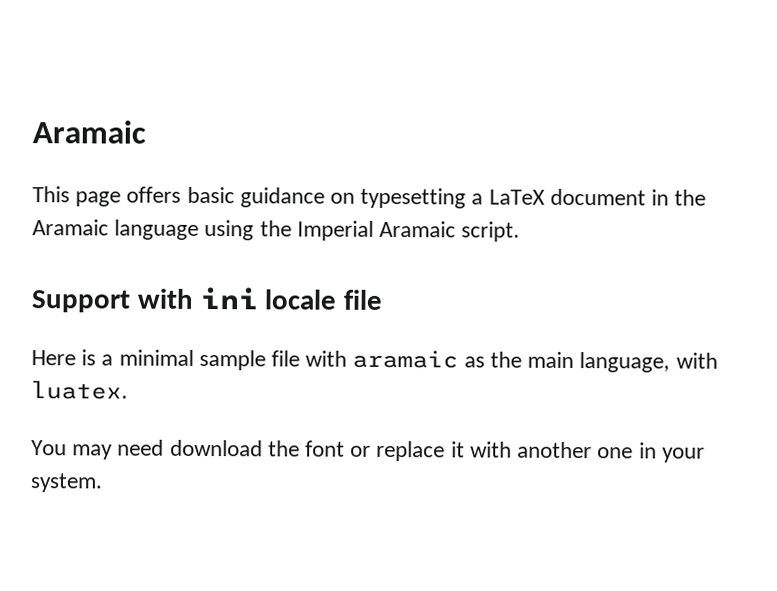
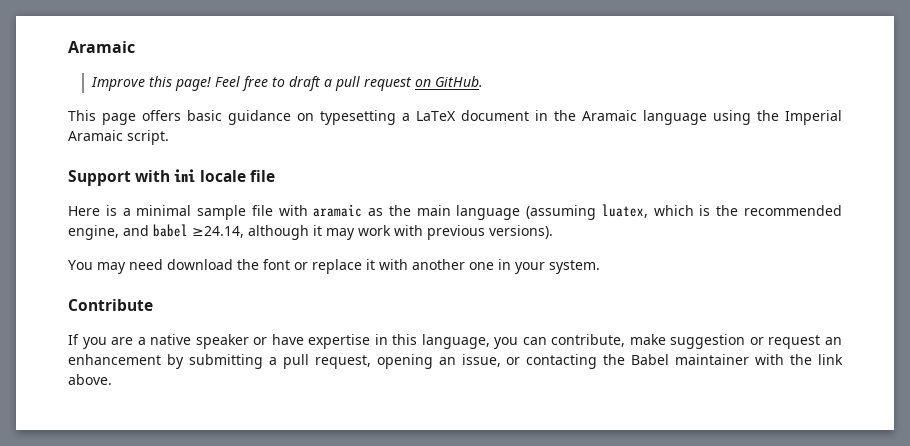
[32,120,146,144] Aramaic -> [68,41,135,53] [90,76,483,91] Aramaic // Improve this page! Feel free to draft a pull request on GitHub.
[579,352,718,373] [31,380,128,400] language, with luatex. -> [456,204,842,220] [68,224,553,240] language (assuming luatex, which is the recommended engine, and babel ≥24.14, although it may work with previous versions).
(103, 483) none -> [68,299,153,311] [68,334,842,349] [68,354,843,369] [68,374,112,385] // Contribute // If you are a native speaker or have expertise in this language, you can contribute, make suggestion or request an enhancement by submitting a pull request, opening an issue, or contacting the Babel maintainer with the link above.

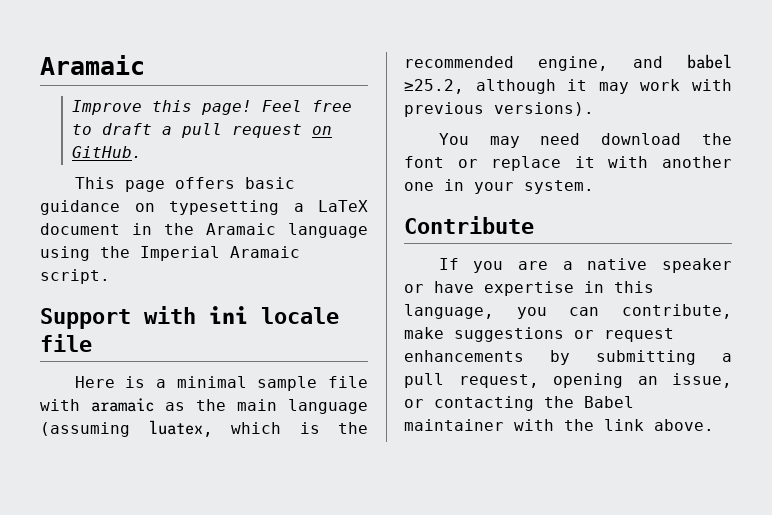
[192,226,244,238] ≥24.14, -> [404,79,464,94] ≥25.2,
[670,334,746,349] suggestion -> [454,327,564,342] suggestions
[824,337,842,345] [68,354,161,365] an enhancement -> [404,350,524,362] enhancements

